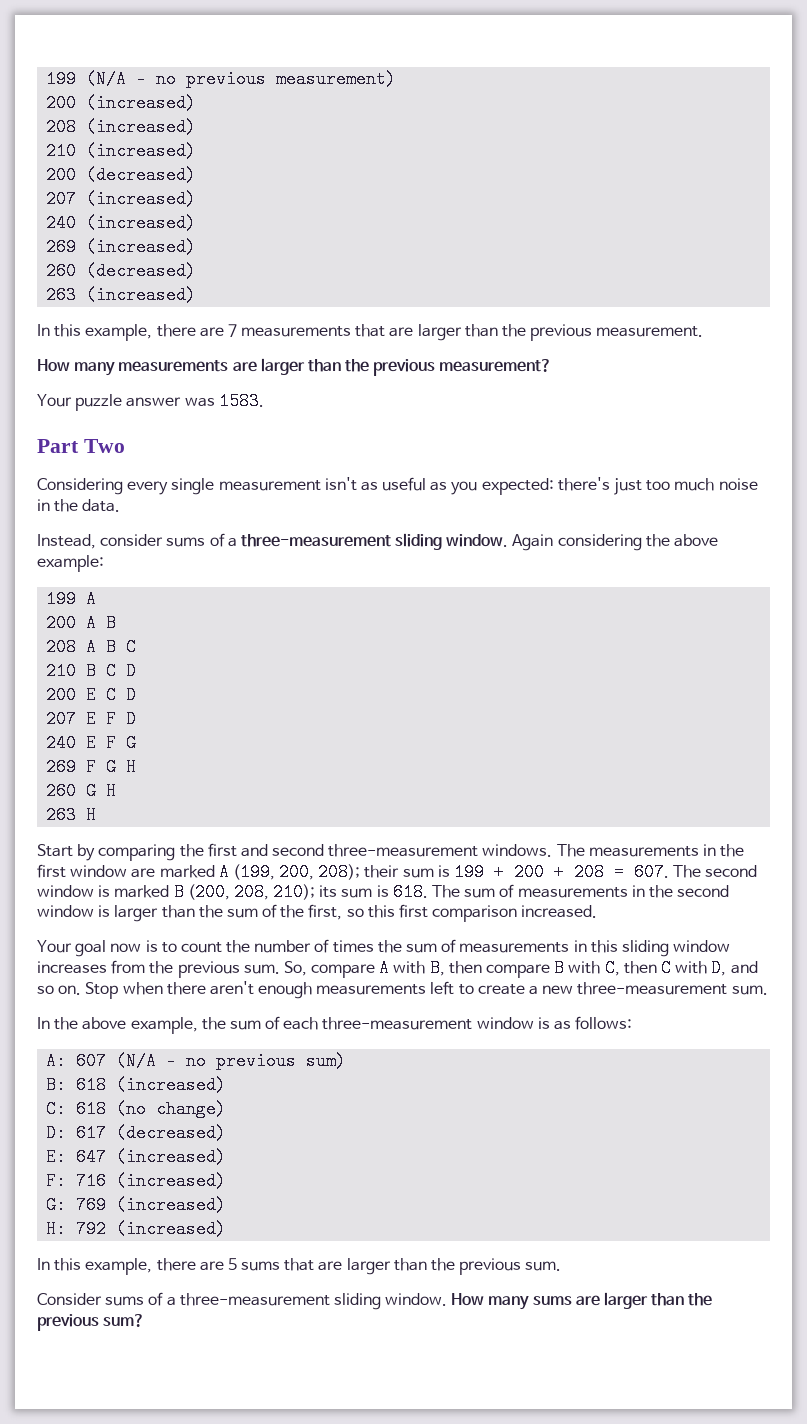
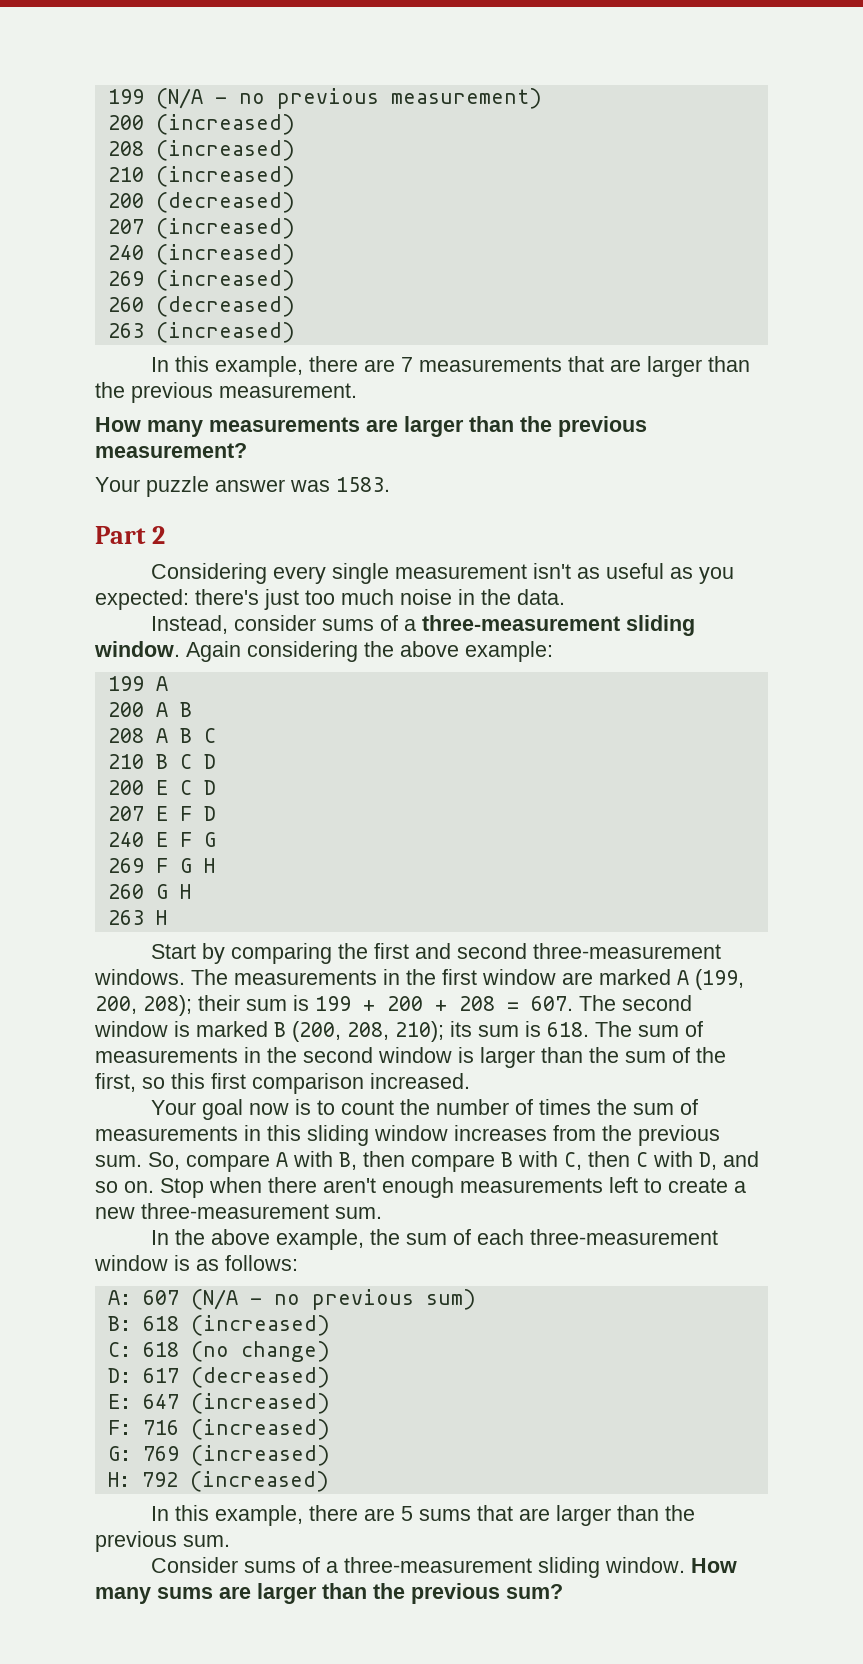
[83,439,125,453] Two -> [151,526,165,544] 2

